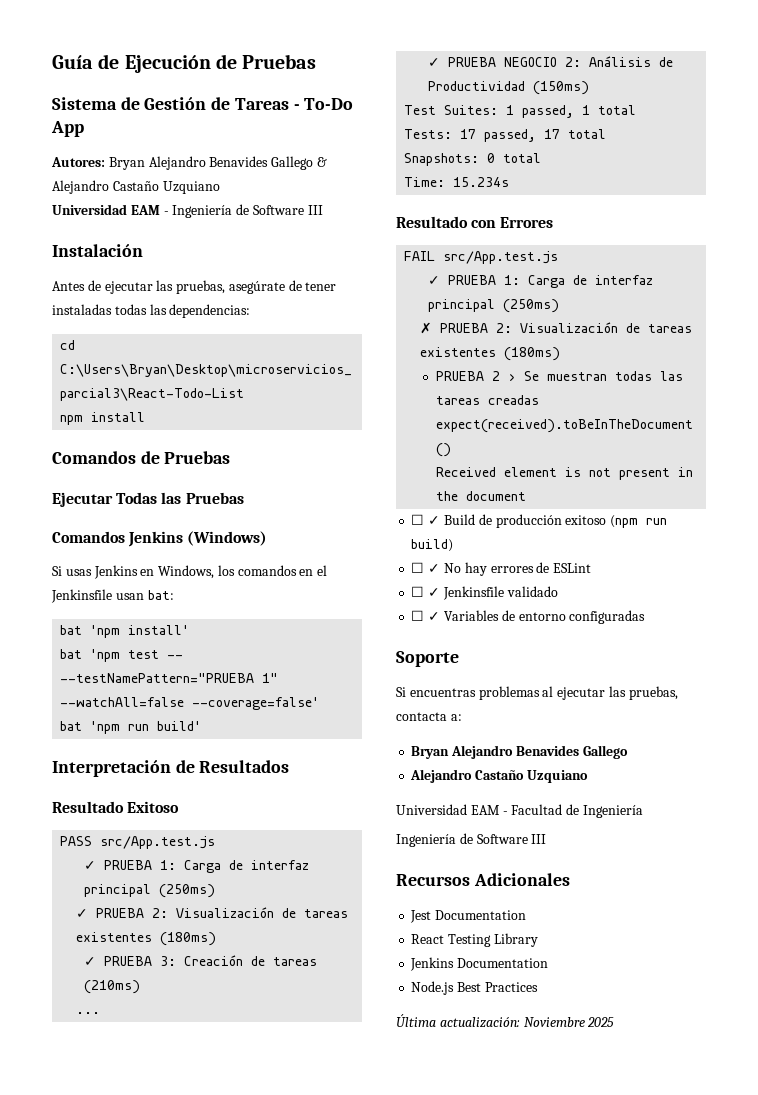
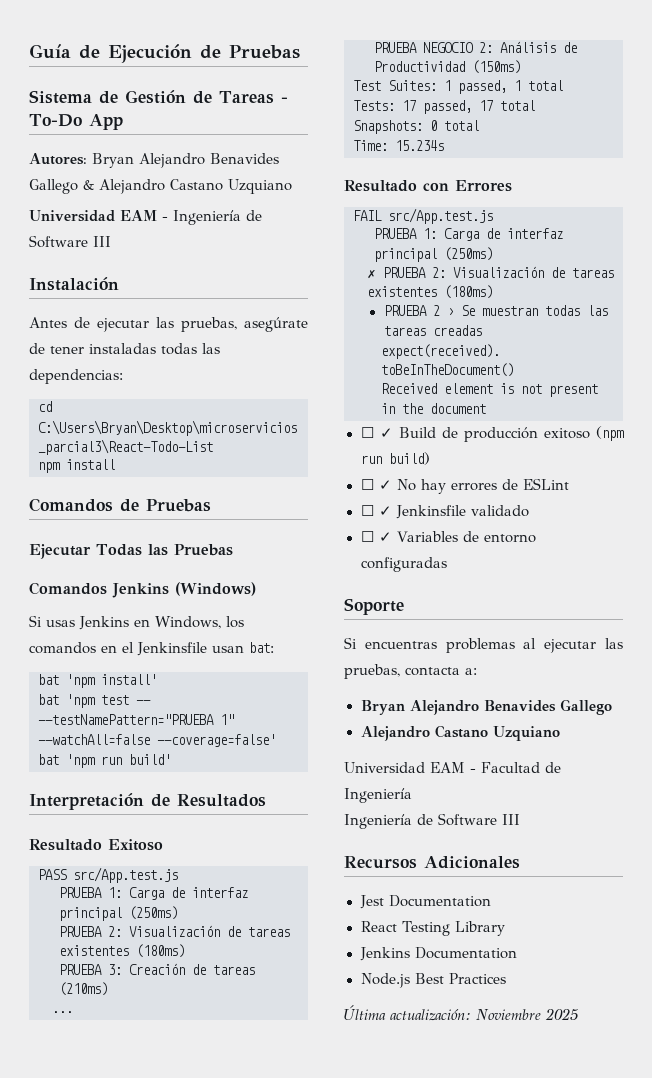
[112,181,159,191] Castaño -> [170,179,223,191] Castano
[84,860,310,873] [84,884,216,898] [76,907,349,918] [76,932,217,946] [84,957,97,966] ✓ PRUEBA 1: Carga de interfaz principal (250ms) // ✓ PRUEBA 2: Visualización de tareas existentes (180ms) // ✓ -> [59,887,248,900] [59,906,178,921] [59,925,290,937] [59,944,185,958] PRUEBA 1: Carga de interfaz principal (250ms) // PRUEBA 2: Visualización de tareas existentes (180ms) //
[428,58,441,67] ✓ -> (73, 1012) none
[428,276,441,285] ✓ -> (493, 216) none
[475,770,525,780] Castaño -> [434,725,488,738] Castano

